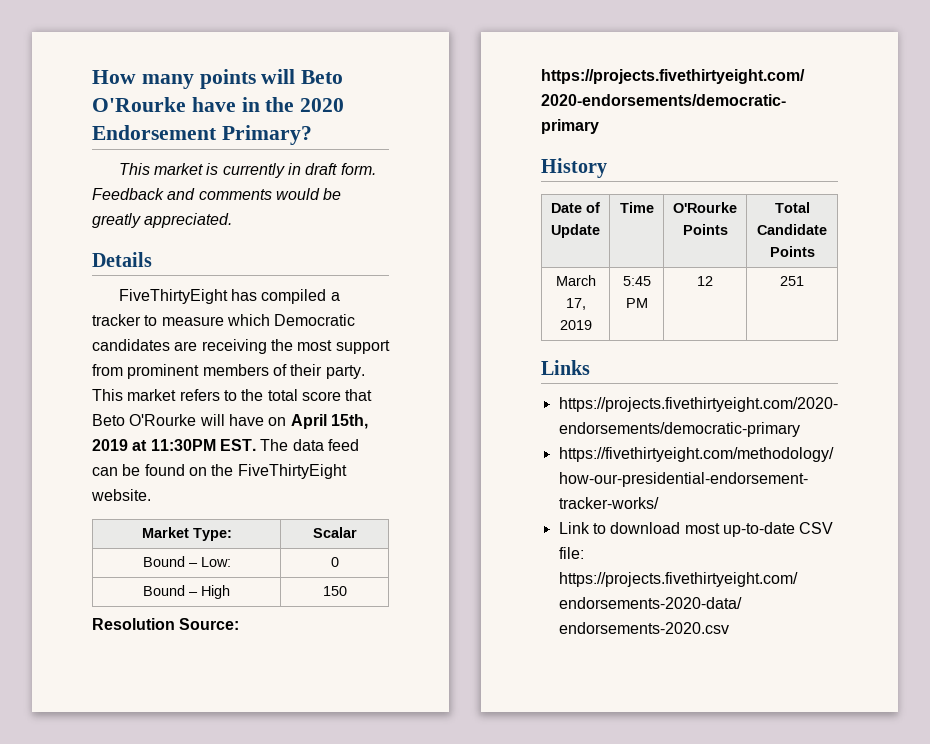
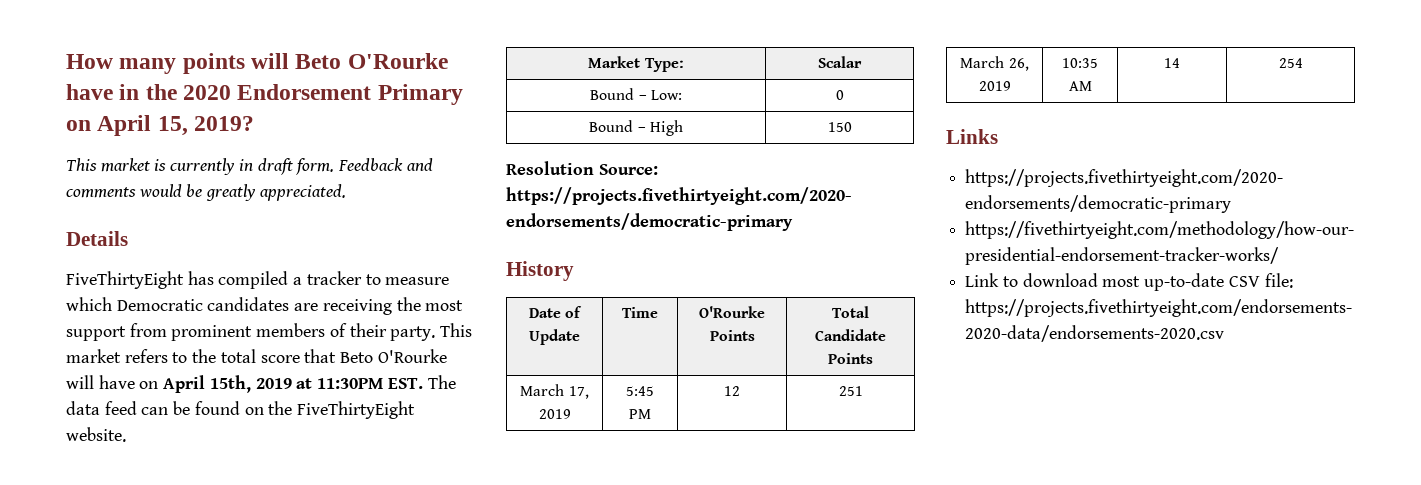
[221,125,312,145] Primary? -> [377,84,463,105] [66,115,255,136] Primary on April 15, 2019?
(804, 281) none -> [960,56,1029,71] [978,81,1011,91] [1062,58,1098,68] [1068,81,1092,91] [1164,58,1180,68] [1278,58,1303,68] // March 26, 2019 | 10:35 AM | 14 | 254

